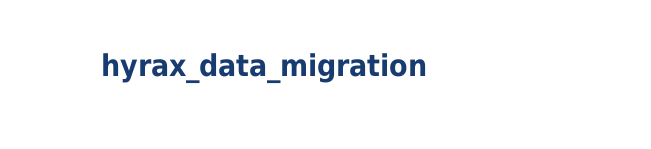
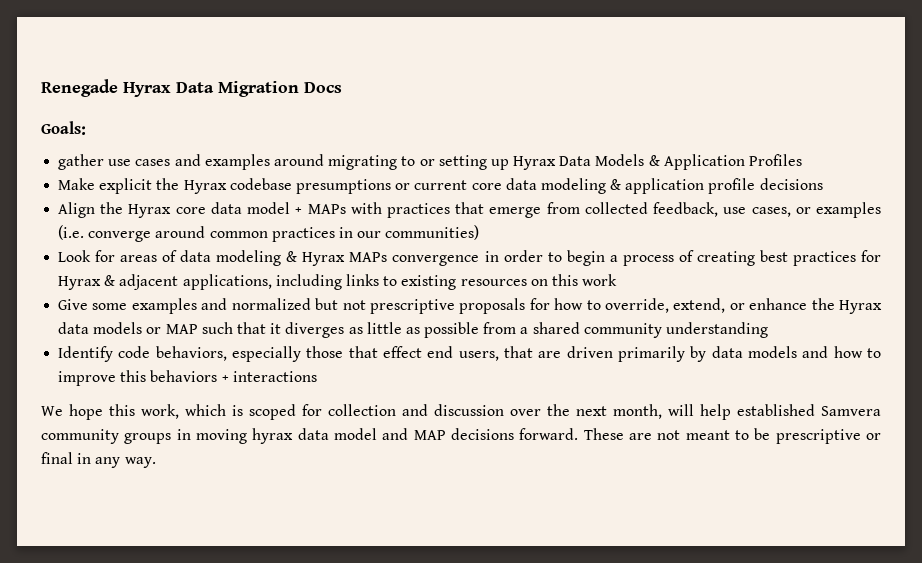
[101,53,427,84] hyrax_data_migration -> [41,79,342,97] [41,121,86,135] [58,154,803,170] [58,178,823,194] [58,202,881,218] [58,225,480,242] [58,250,882,266] [58,274,618,290] [58,298,882,314] [58,322,769,338] [58,346,881,362] [58,370,317,386] [41,404,881,420] [41,428,882,444] [41,452,156,468] Renegade Hyrax Data Migration Docs // Goals: // gather use cases and examples around migrating to or setting up Hyrax Data Models & Application Profiles // Make explicit the Hyrax codebase presumptions or current core data modeling & application profile decisions // Align the Hyrax core data model + MAPs with practices that emerge from collected feedback, use cases, or examples (i.e. converge around common practices in our communities) // Look for areas of data modeling & Hyrax MAPs convergence in order to begin a process of creating best practices for Hyrax & adjacent applications, including links to existing resources on this work // Give some examples and normalized but not prescriptive proposals for how to override, extend, or enhance the Hyrax data models or MAP such that it diverges as little as possible from a shared community understanding // Identify code behaviors, especially those that effect end users, that are driven primarily by data models and how to improve this behaviors + interactions // We hope this work, which is scoped for collection and discussion over the next month, will help established Samvera community groups in moving hyrax data model and MAP decisions forward. These are not meant to be prescriptive or final in any way.

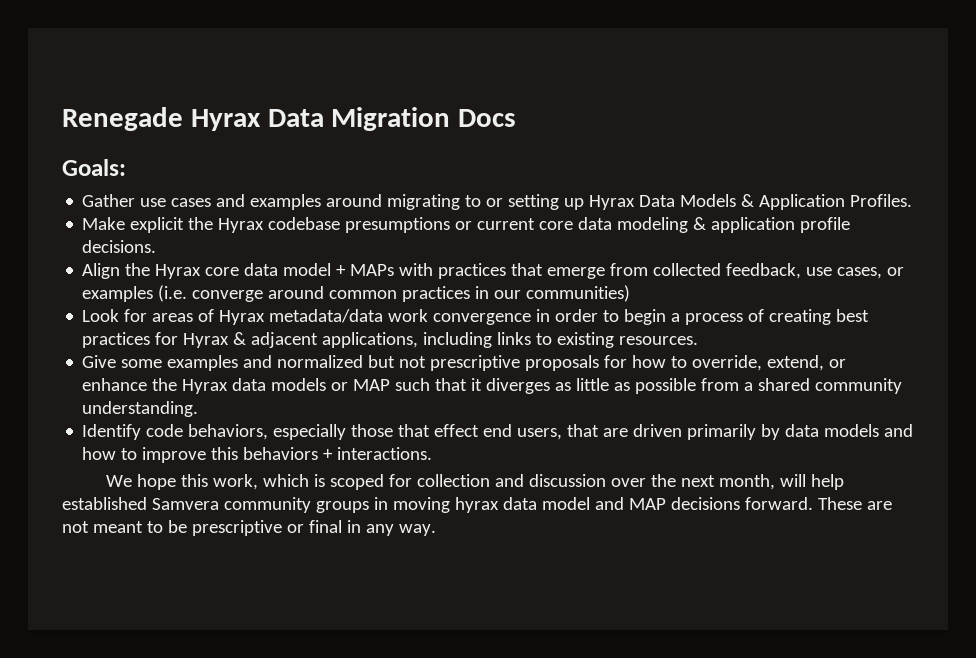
[58,154,105,170] gather -> [82,194,136,207] Gather
[749,154,803,166] Profiles -> [850,194,913,207] Profiles.
[759,178,823,190] decisions -> [82,240,157,253] decisions.
[180,250,388,266] data modeling & Hyrax MAPs -> [219,309,429,325] Hyrax metadata/data work
[460,274,618,286] resources on this work -> [619,336,699,345] resources.
[666,322,769,338] understanding -> [82,401,199,417] understanding.
[232,371,317,382] interactions -> [337,447,433,460] interactions.

